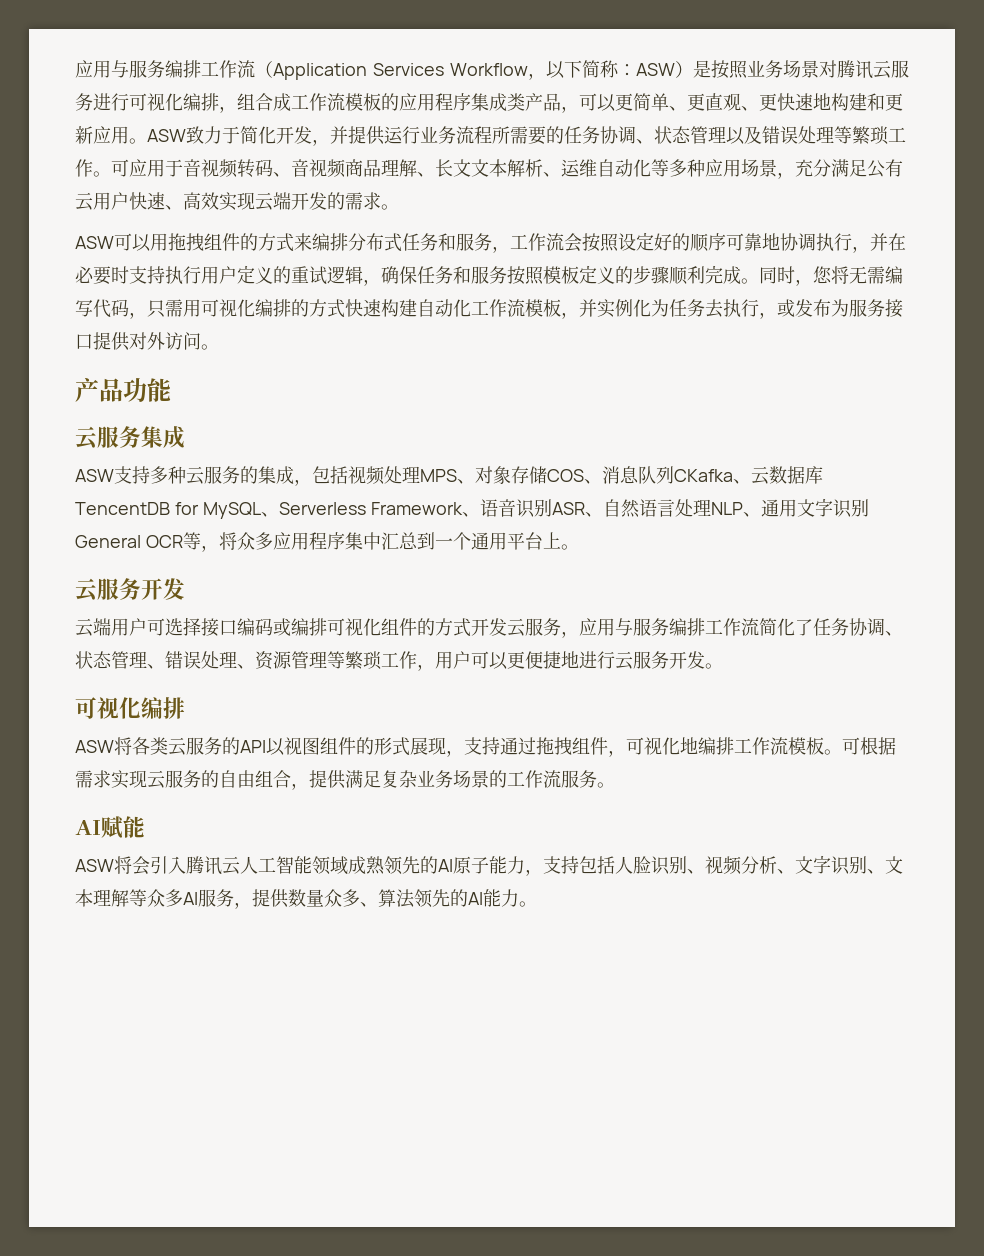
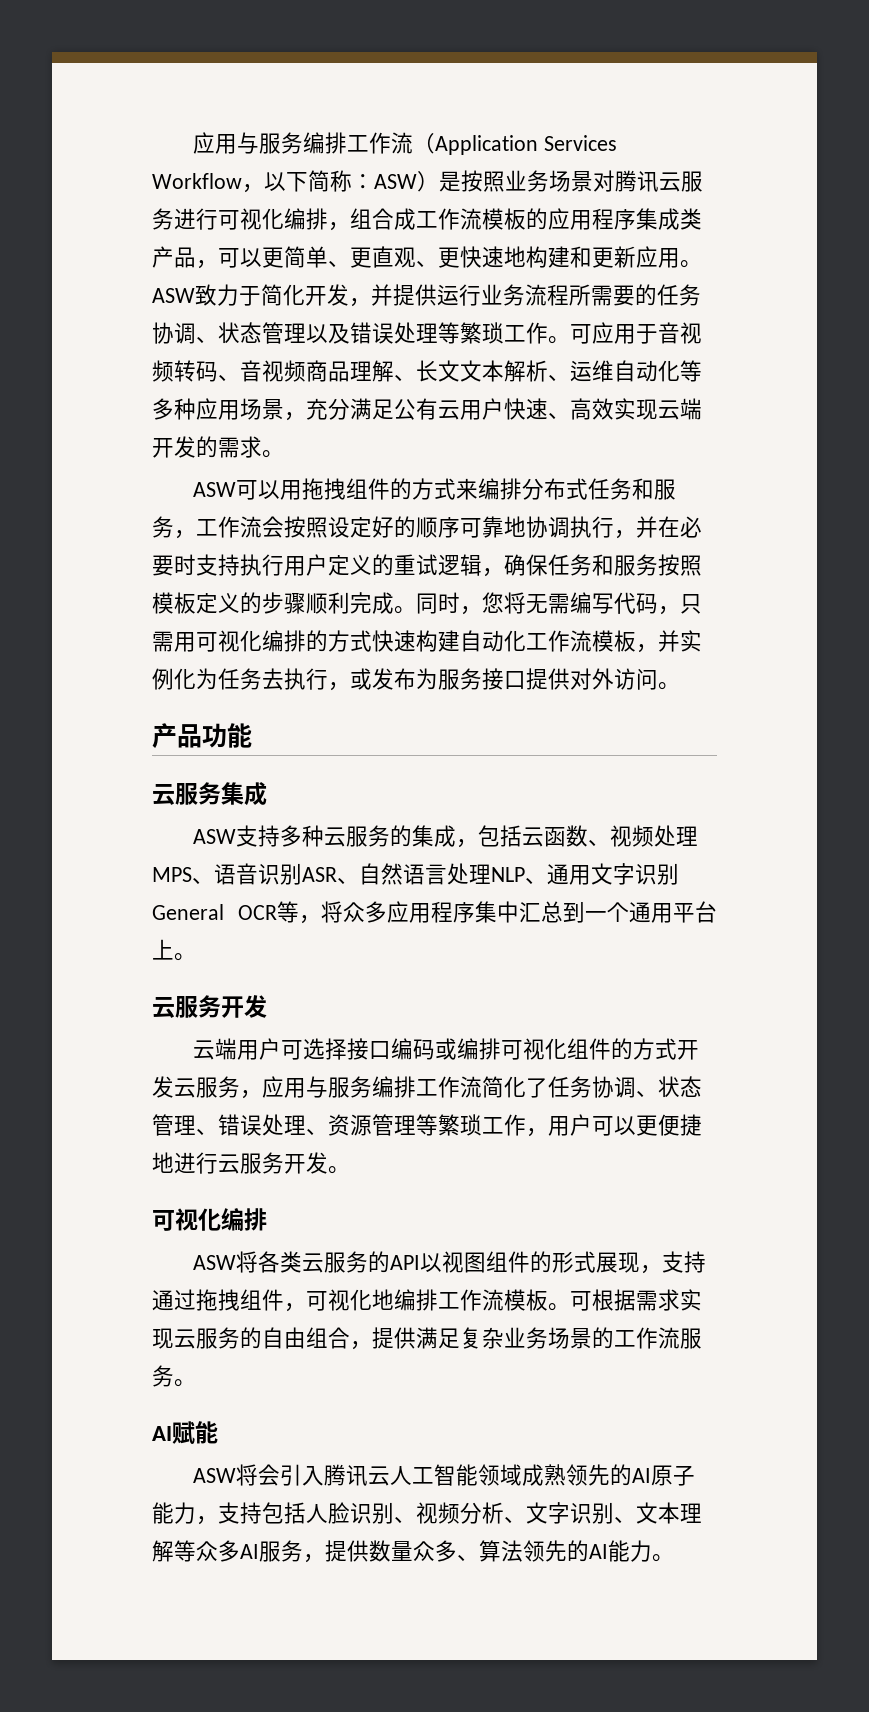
(348, 475) none -> [522,825,611,847] 云函数、
[475,466,823,485] [75,502,480,519] 对象存储COS、消息队列CKafka、云数据库TencentDB for MySQL、Serverless Framework、 -> (214, 880) none

